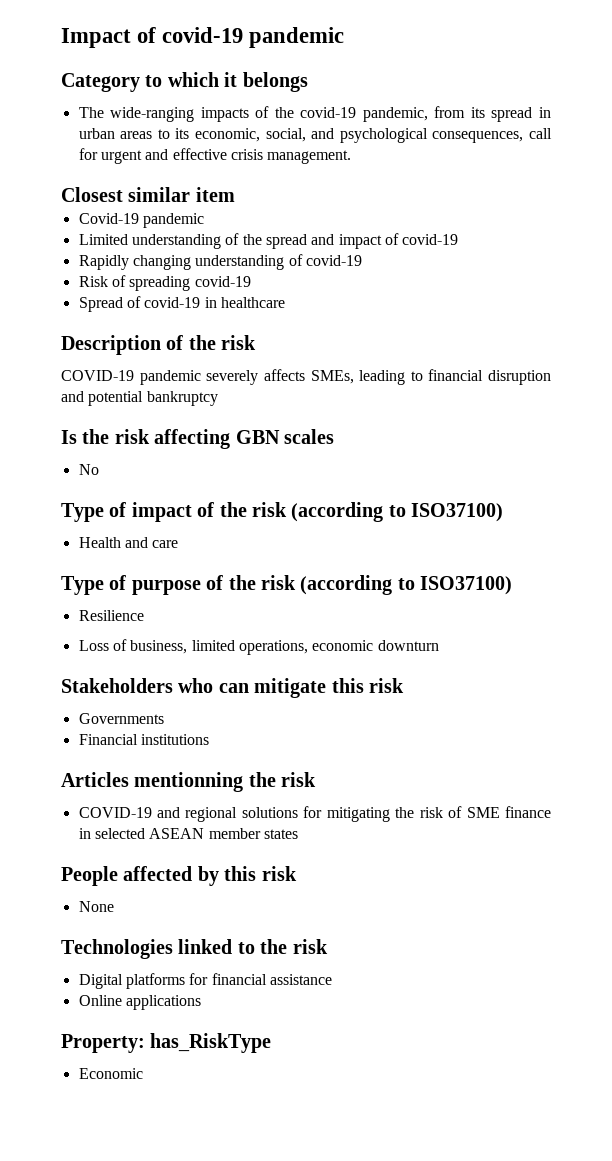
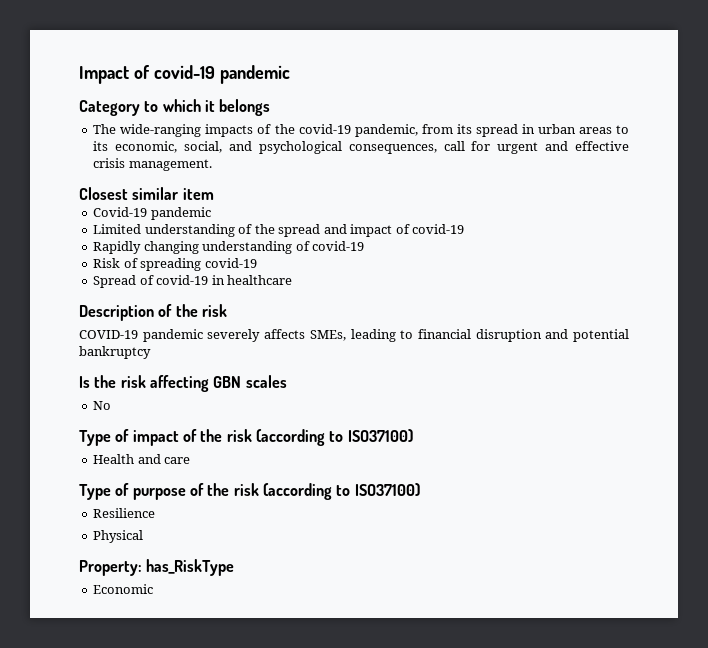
[78,639,439,655] [61,678,404,698] [78,713,164,724] [78,734,209,745] [61,772,317,792] [78,806,551,822] [78,828,298,839] [61,866,297,886] [78,901,114,912] [61,939,328,959] [78,973,332,989] [78,995,201,1010] Loss of business, limited operations, economic downturn // Stakeholders who can mitigate this risk // Governments // Financial institutions // Articles mentionning the risk // COVID-19 and regional solutions for mitigating the risk of SME finance in selected ASEAN member states // People affected by this risk // None // Technologies linked to the risk // Digital platforms for financial assistance // Online applications -> [93,530,144,543] Physical

